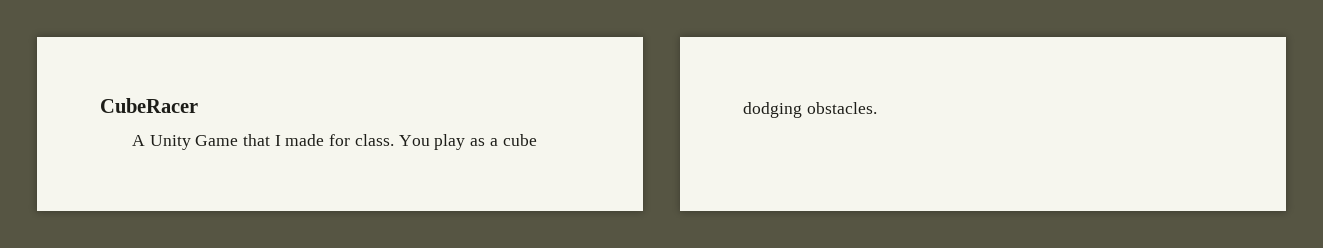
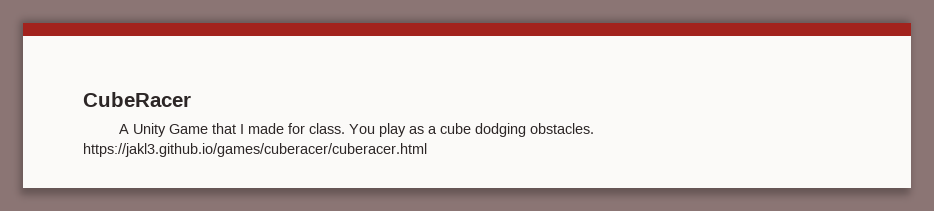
(877, 108) none -> [83,143,427,157] https://jakl3.github.io/games/cuberacer/cuberacer.html

